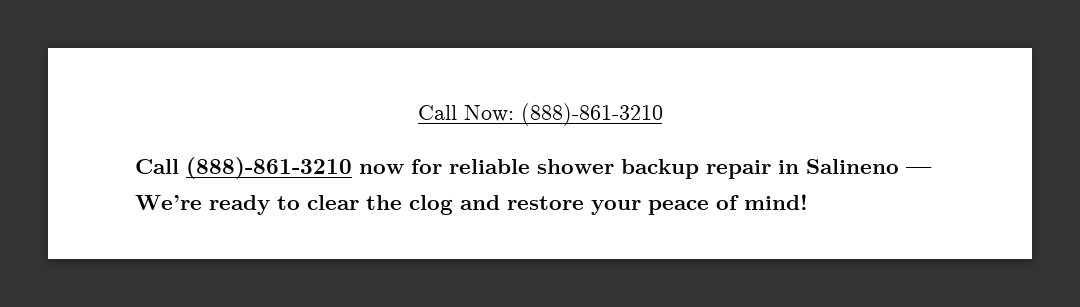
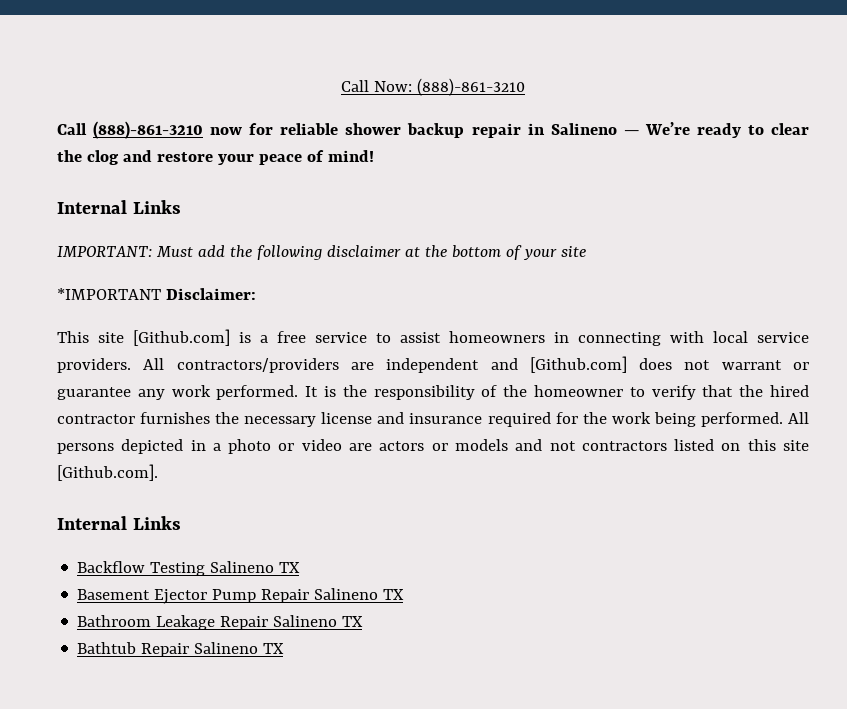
(808, 202) none -> [57,200,181,214] [57,245,586,260] [57,288,256,300] [57,329,809,346] [57,356,809,373] [57,385,809,400] [57,412,810,427] [57,439,809,454] [57,464,158,481] [57,516,181,530] [77,561,301,576] [77,588,405,604] [77,615,364,630] [77,642,285,657] // Internal Links // IMPORTANT: Must add the following disclaimer at the bottom of your site // *IMPORTANT Disclaimer: // This site [Github.com] is a free service to assist homeowners in connecting with local service providers. All contractors/providers are independent and [Github.com] does not warrant or guarantee any work performed. It is the responsibility of the homeowner to verify that the hired contractor furnishes the necessary license and insurance required for the work being performed. All persons depicted in a photo or video are actors or models and not contractors listed on this site [Github.com]. // Internal Links // Backflow Testing Salineno TX // Basement Ejector Pump Repair Salineno TX // Bathroom Leakage Repair Salineno TX // Bathtub Repair Salineno TX

